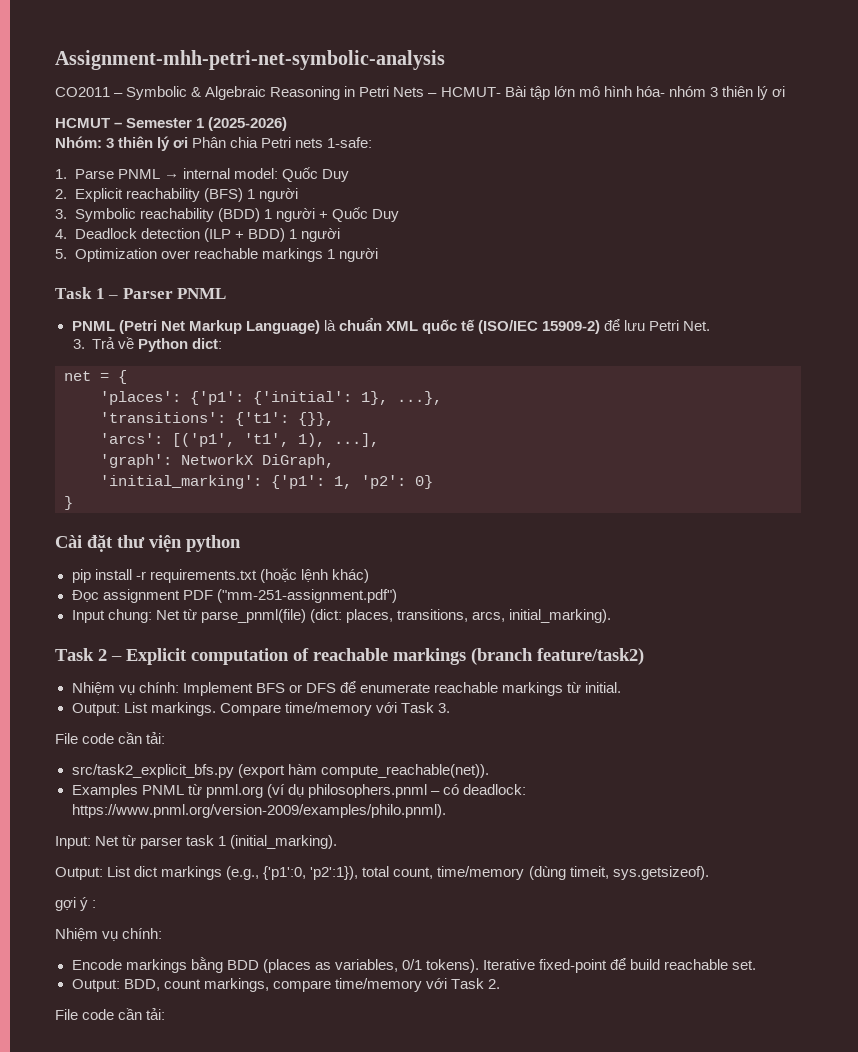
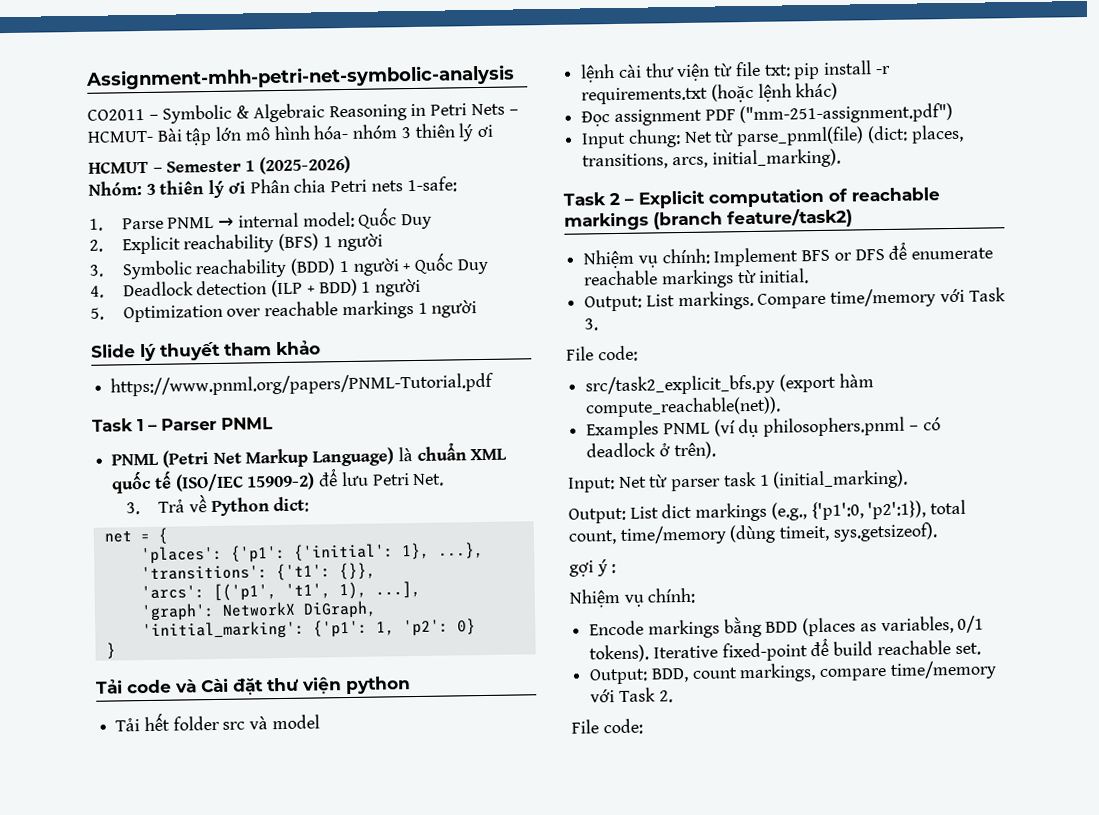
(378, 255) none -> [91,340,321,362] [110,372,495,397] // Slide lý thuyết tham khảo // https://www.pnml.org/papers/PNML-Tutorial.pdf
(73, 503) none -> [95,679,197,694] Tải code và
(241, 543) none -> [115,712,320,732] [580,61,791,83] Tải hết folder src và model // lệnh cài thư viện từ file txt:
[82,732,166,744] code cần tải: -> [597,345,638,362] code:
[187,784,263,798] từ pnml.org -> (710, 428) none
[462,784,526,795] [71,804,446,818] deadlock: https://www.pnml.org/version-2009/examples/philo.pnml). -> [586,441,716,460] deadlock ở trên).
[82,1008,166,1020] code cần tải: -> [602,718,643,735] code:

